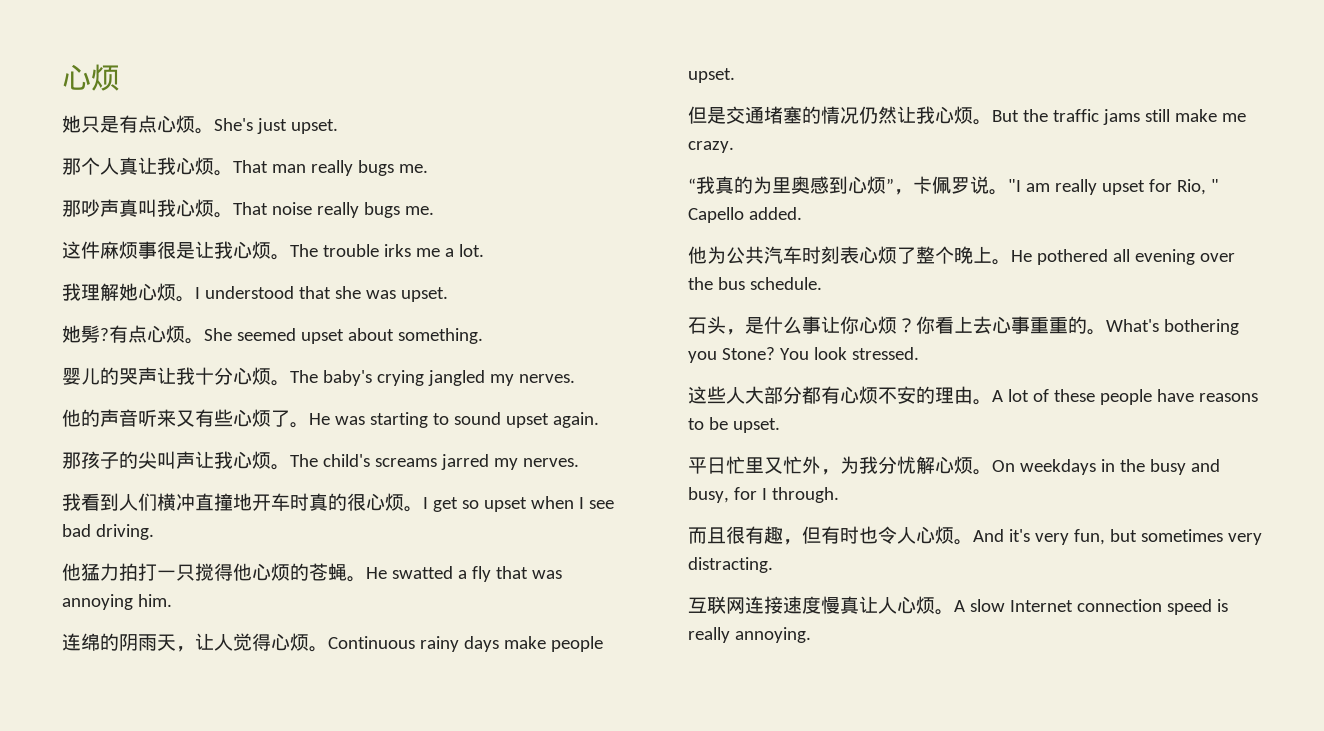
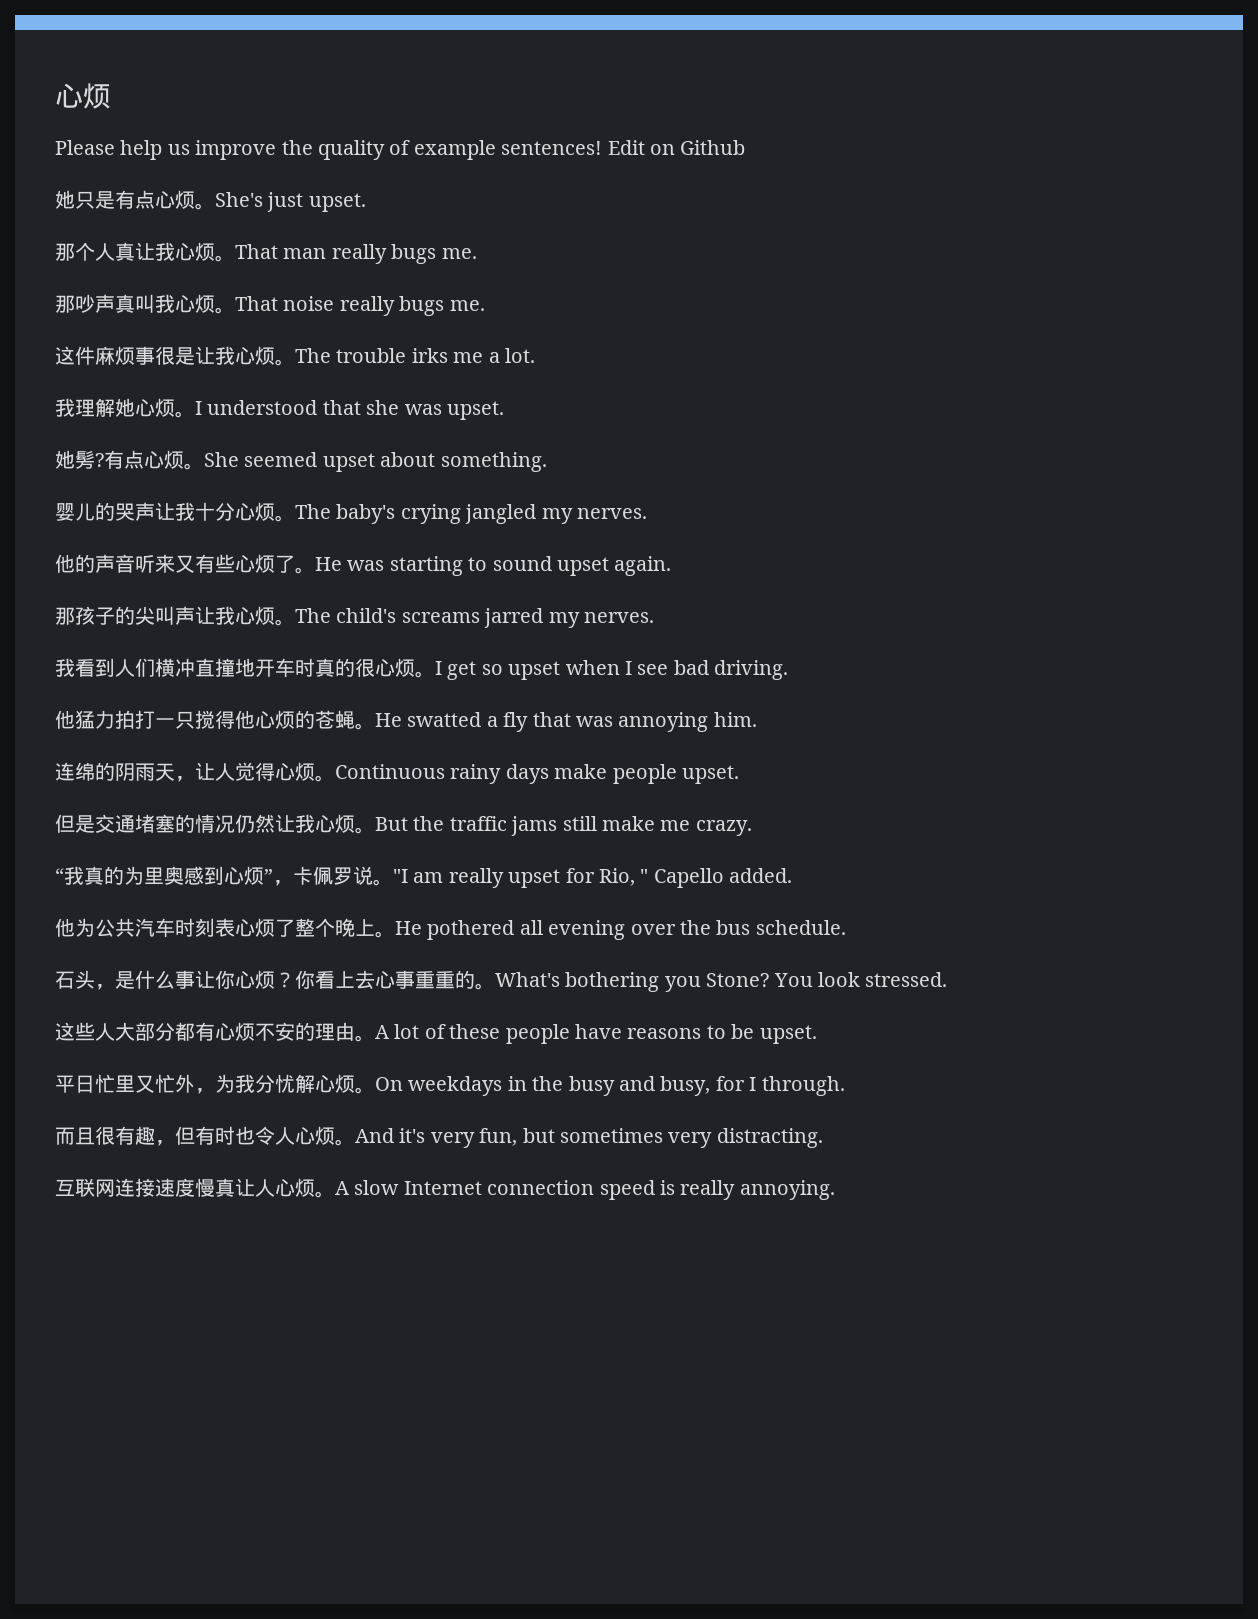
[62,64,120,91] 心烦 -> [55,83,111,109] [55,140,746,160] 心烦 // Please help us improve the quality of example sentences! Edit on Github

